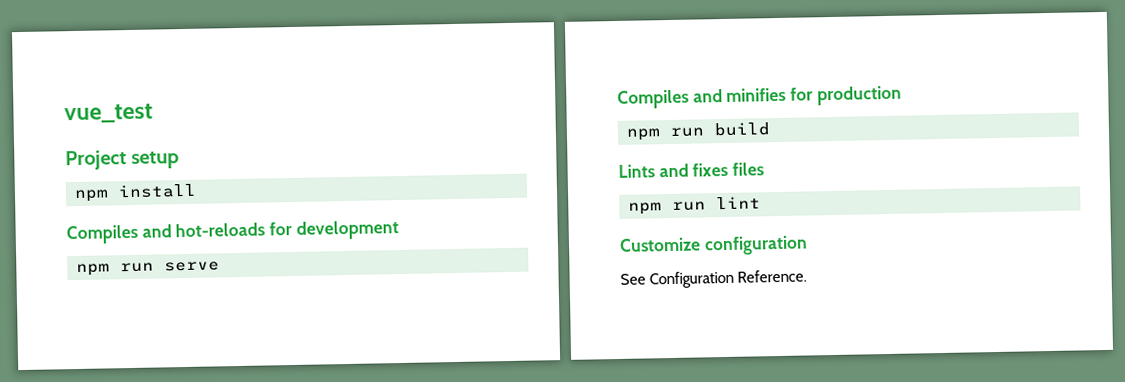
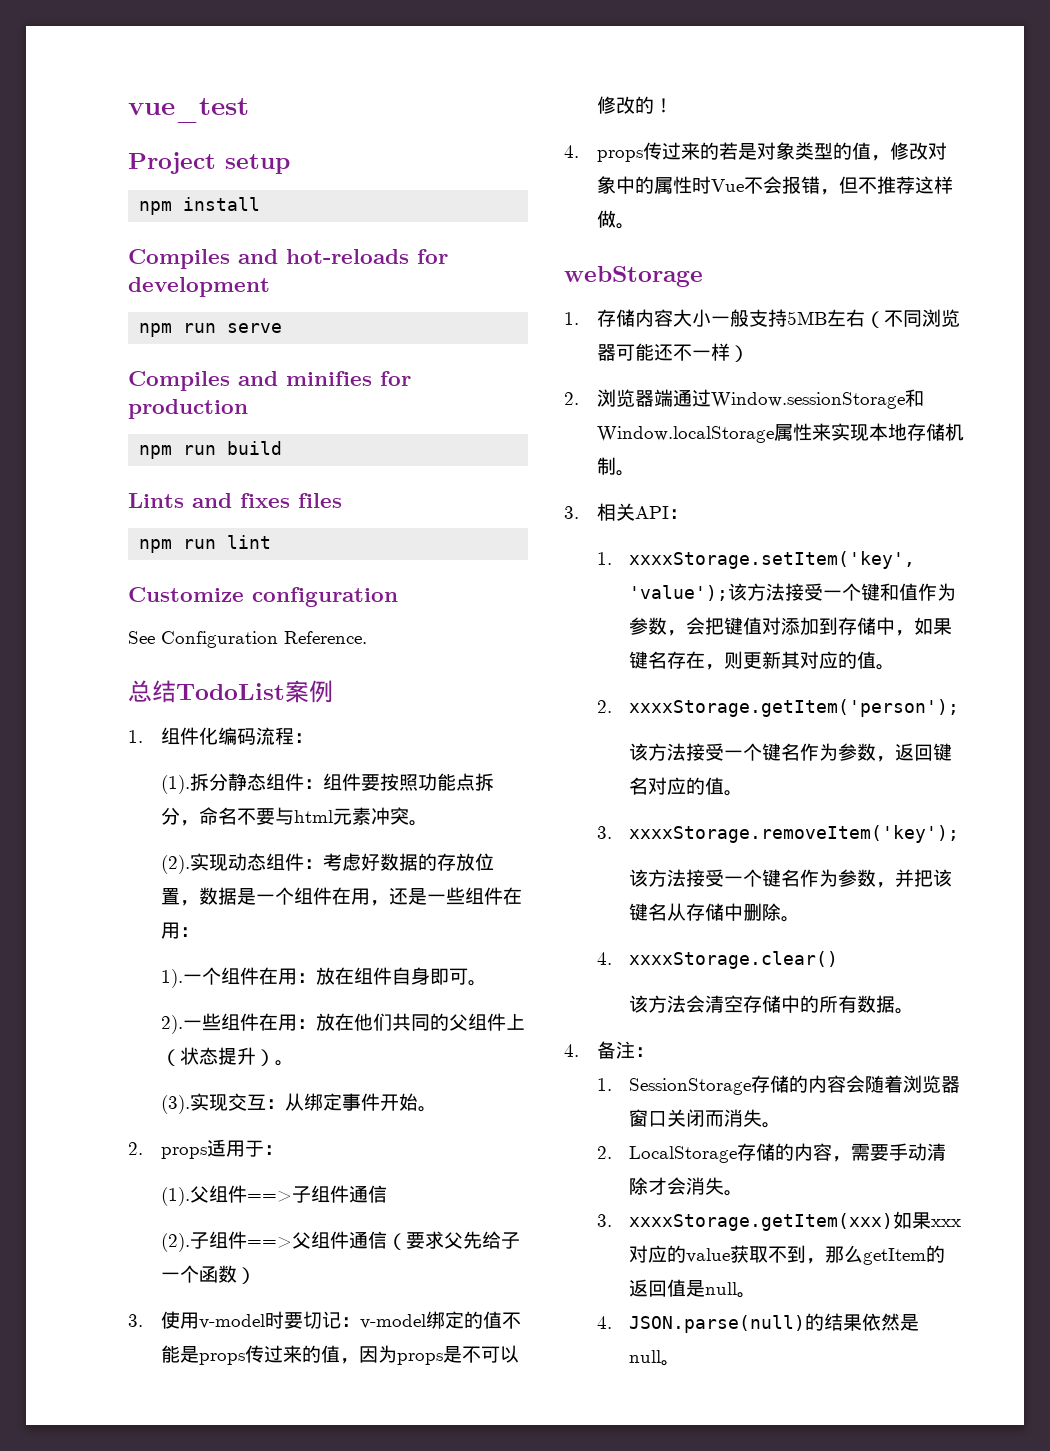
(808, 276) none -> [128,680,333,703] [128,727,313,745] [160,773,494,794] [160,807,428,826] [160,853,494,874] [160,887,522,906] [160,922,199,939] [160,967,487,988] [160,1013,525,1034] [160,1047,294,1066] [160,1093,437,1114] [128,1139,283,1159] [160,1185,387,1206] [160,1231,520,1252] [160,1265,256,1284] [128,1311,521,1329] [160,1345,519,1365] [596,96,673,114] [564,142,947,162] [596,176,953,195] [596,210,635,229] [564,266,703,287] [564,309,960,328] [596,343,749,362] [564,389,924,409] [596,423,964,443] [596,457,635,476] [564,503,688,521] [596,551,916,569] [629,583,957,601] [629,617,953,636] [629,651,896,670] [596,699,960,717] [629,743,953,762] [629,777,744,796] [596,825,960,843] [629,869,953,888] [629,903,801,922] [596,951,839,969] [629,995,915,1014] [564,1041,654,1059] [596,1075,961,1095] [629,1109,782,1128] [596,1143,947,1163] [629,1177,744,1196] [596,1211,962,1231] [629,1245,946,1265] [629,1279,757,1298] [596,1313,920,1333] [629,1350,681,1366] // 总结TodoList案例 // 1.组件化编码流程： // (1).拆分静态组件：组件要按照功能点拆分，命名不要与html元素冲突。 // (2).实现动态组件：考虑好数据的存放位置，数据是一个组件在用，还是一些组件在用： // 1).一个组件在用：放在组件自身即可。 // 2).一些组件在用：放在他们共同的父组件上（状态提升）。 // (3).实现交互：从绑定事件开始。 // 2. props适用于： // (1).父组件==>子组件通信 // (2).子组件==>父组件通信（要求父先给子一个函数） // 3.使用v-model时要切记：v-model绑定的值不能是props传过来的值，因为props是不可以修改的！ // 4. props传过来的若是对象类型的值，修改对象中的属性时Vue不会报错，但不推荐这样做。 // webStorage // 1.存储内容大小一般支持5MB左右（不同浏览器可能还不一样） // 2.浏览器端通过Window.sessionStorage和Window.localStorage属性来实现本地存储机制。 // 3.相关API： // 1. xxxxStorage.setItem('key', 'value');该方法接受一个键和值作为参数，会把键值对添加到存储中，如果键名存在，则更新其对应的值。 // 2. xxxxStorage.getItem('person'); // 该方法接受一个键名作为参数，返回键名对应的值。 // 3. xxxxStorage.removeItem('key'); // 该方法接受一个键名作为参数，并把该键名从存储中删除。 // 4. xxxxStorage.clear() // 该方法会清空存储中的所有数据。 // 4.备注： // 1. SessionStorage存储的内容会随着浏览器窗口关闭而消失。 // 2. LocalStorage存储的内容，需要手动清除才会消失。 // 3. xxxxStorage.getItem(xxx)如果xxx对应的value获取不到，那么getItem的返回值是null。 // 4. JSON.parse(null)的结果依然是null。

